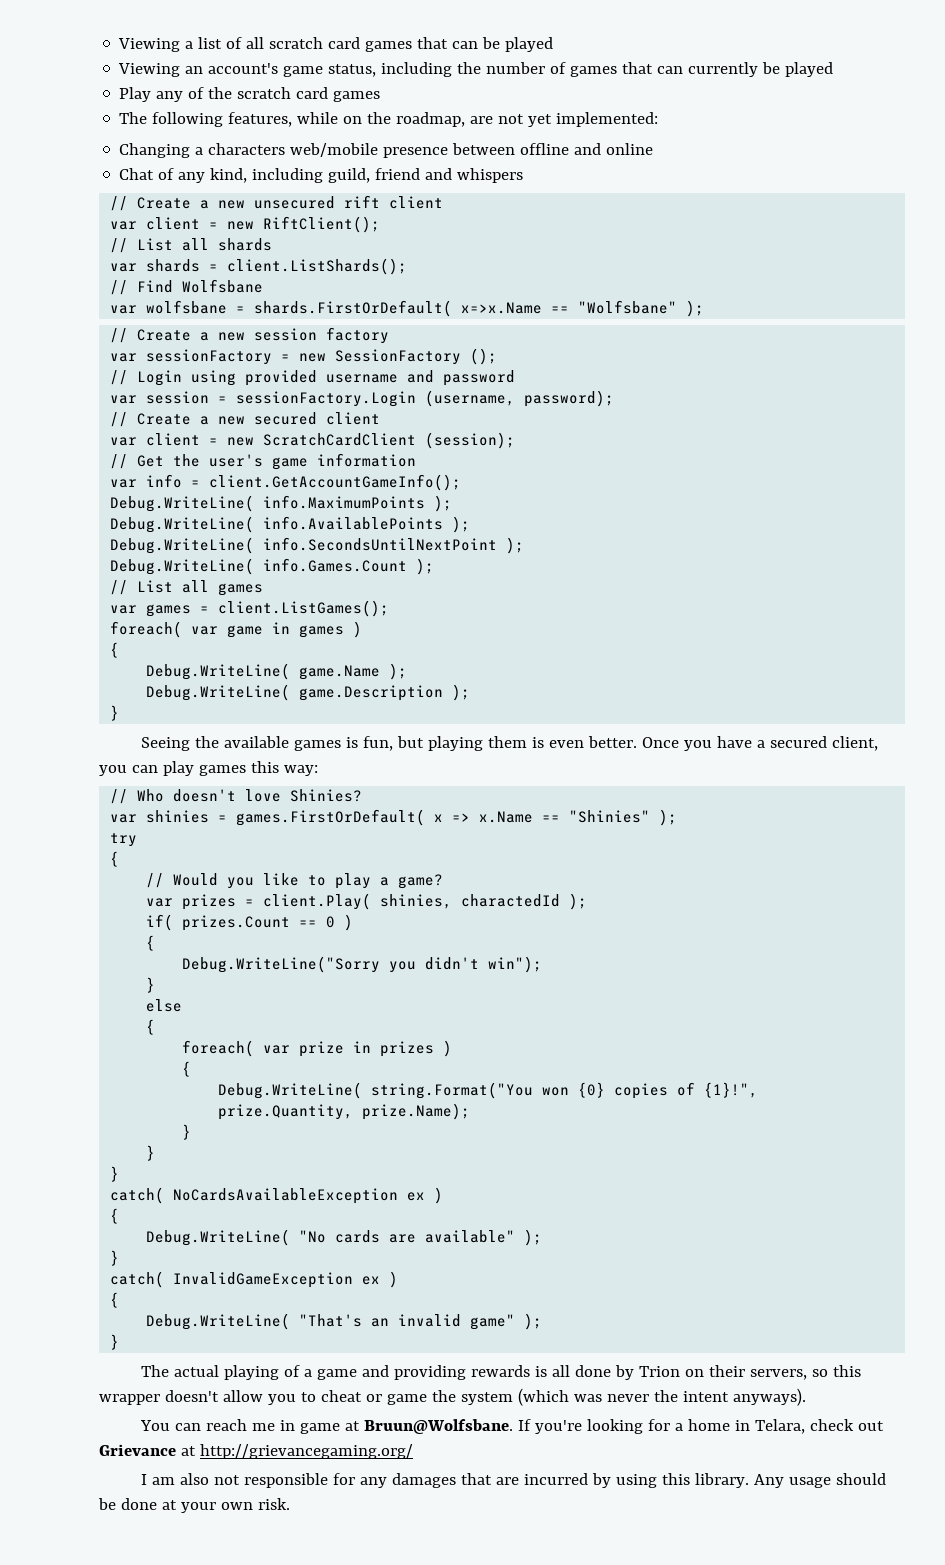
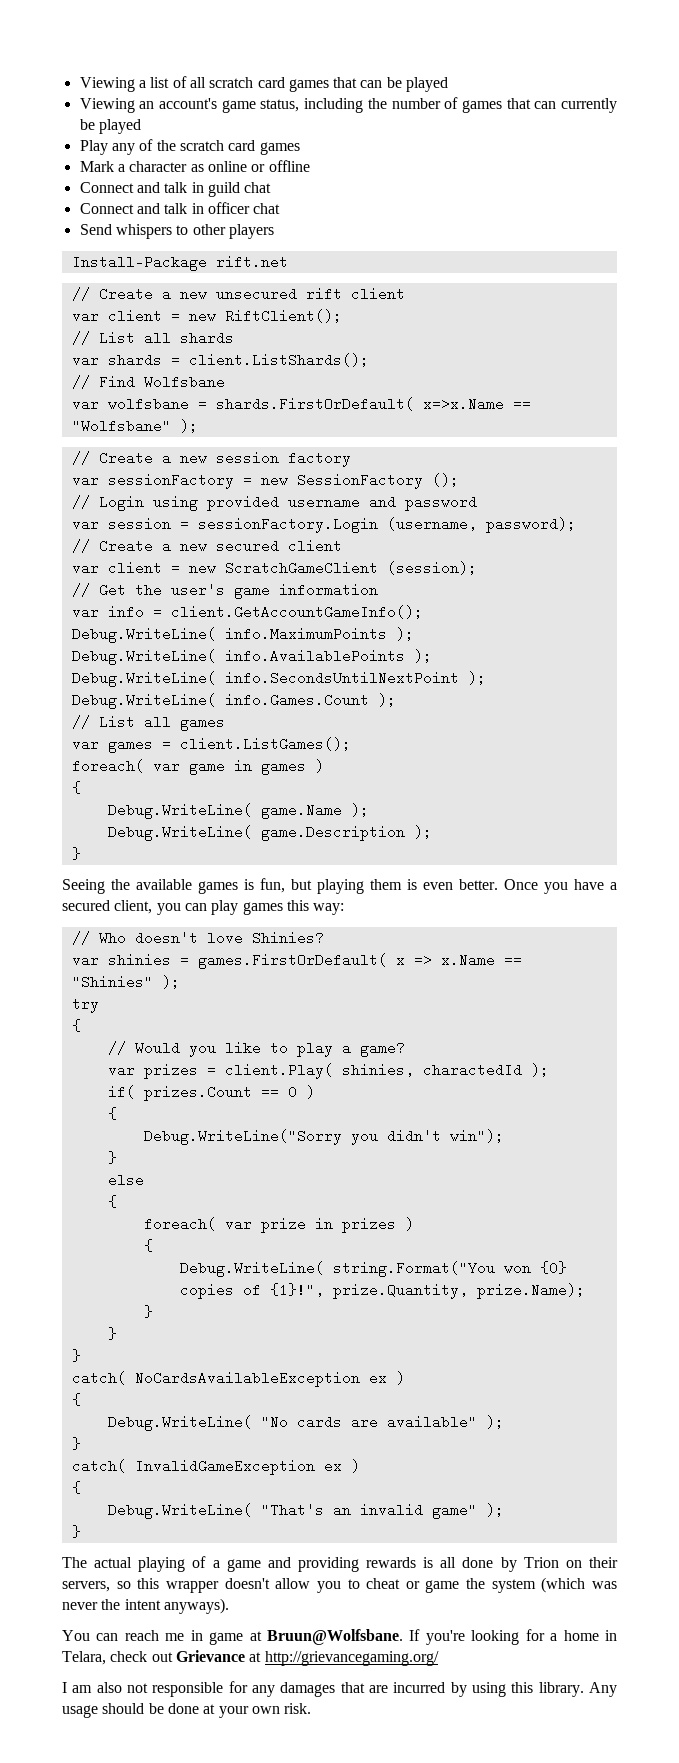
[119,112,659,127] [119,143,654,158] [119,168,524,183] The following features, while on the roadmap, are not yet implemented: // Changing a characters web/mobile presence between offline and online // Chat of any kind, including guild, friend and whispers -> [79,160,310,172] [79,182,272,197] [79,202,281,214] [79,224,274,239] [71,255,288,271] Mark a character as online or offline // Connect and talk in guild chat // Connect and talk in officer chat // Send whispers to other players // Install-Package rift.net
[263,433,417,446] ScratchCardClient -> [224,561,378,575] ScratchGameClient

